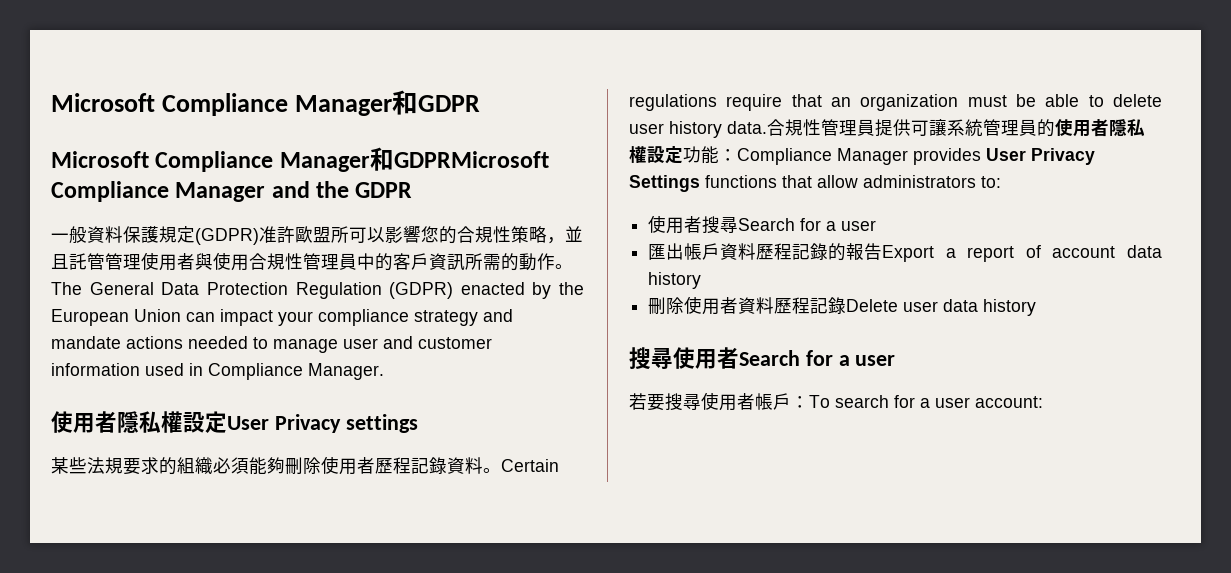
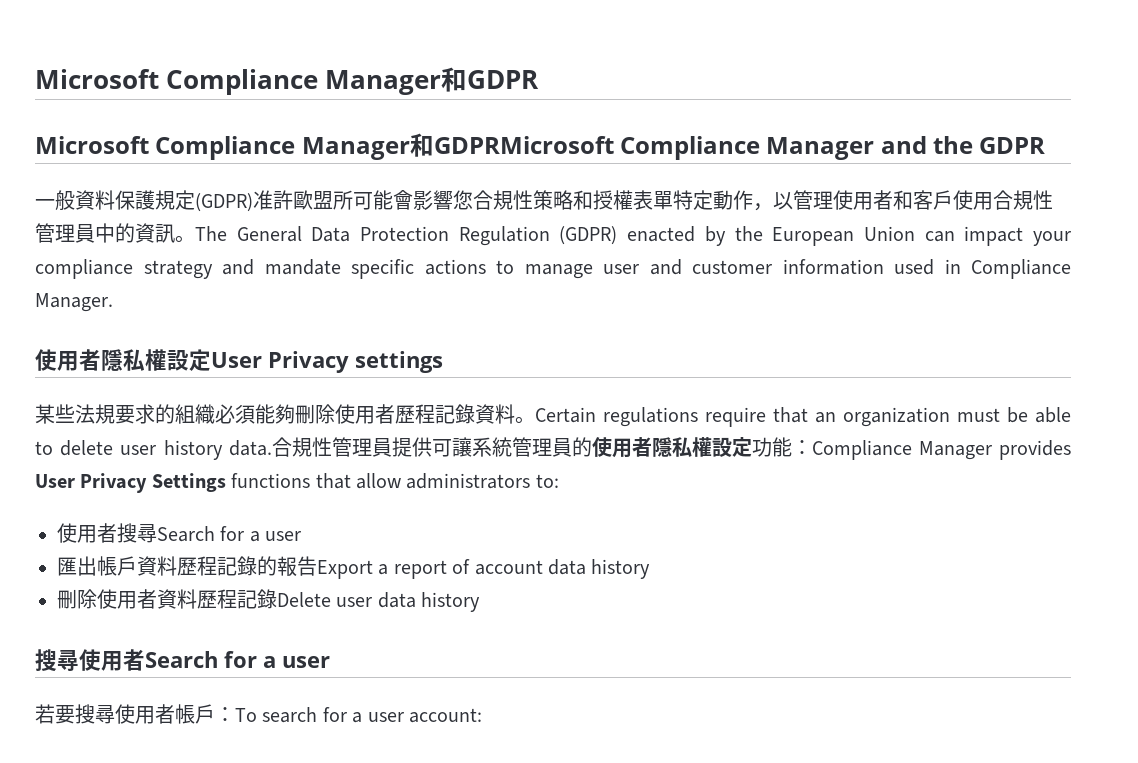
[367,226,583,244] [51,253,105,270] 以影響您的合規性策略，並且託管 -> [373,190,793,211] 能會影響您合規性策略和授權表單特定動作，以
[195,253,213,270] 與 -> [893,190,953,210] 和客戶
[393,253,555,271] 客戶資訊所需的動作 -> [135,223,175,243] 資訊
[126,336,248,349] actions needed -> [351,259,486,279] specific actions

